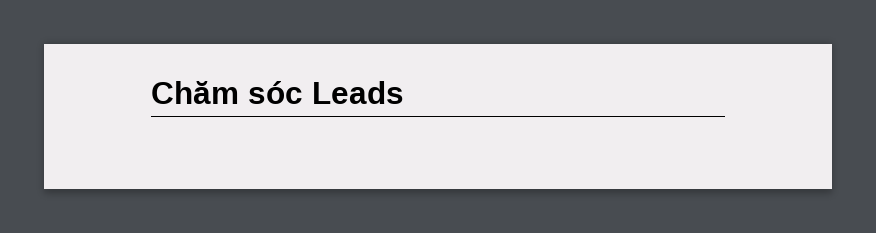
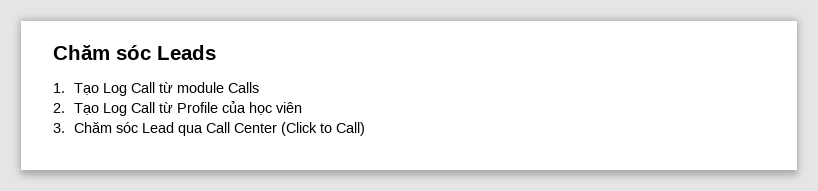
(404, 92) none -> [53,82,260,96] [53,101,303,116] [53,121,366,136] // 1. Tạo Log Call từ module Calls // 2. Tạo Log Call từ Profile của học viên // 3. Chăm sóc Lead qua Call Center (Click to Call)

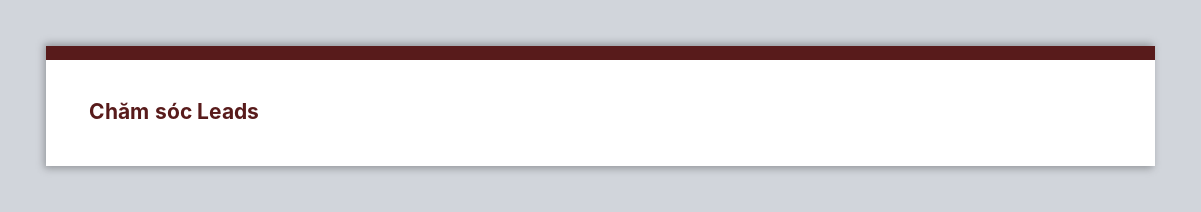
[53,82,260,96] [53,101,303,116] [53,121,366,136] // 1. Tạo Log Call từ module Calls // 2. Tạo Log Call từ Profile của học viên // 3. Chăm sóc Lead qua Call Center (Click to Call) -> (260, 111) none

